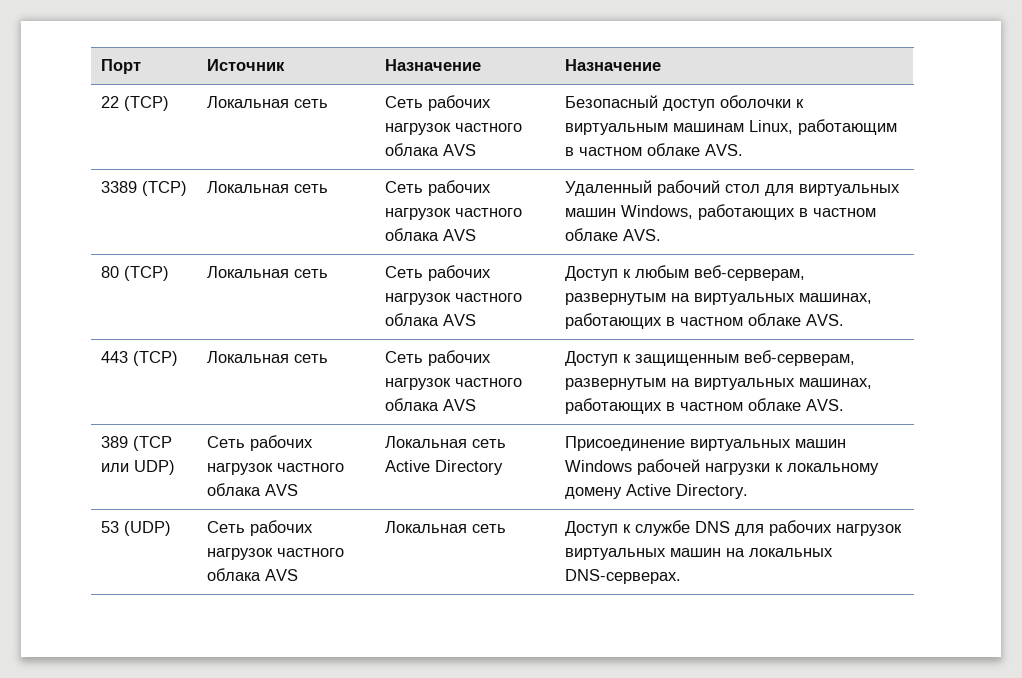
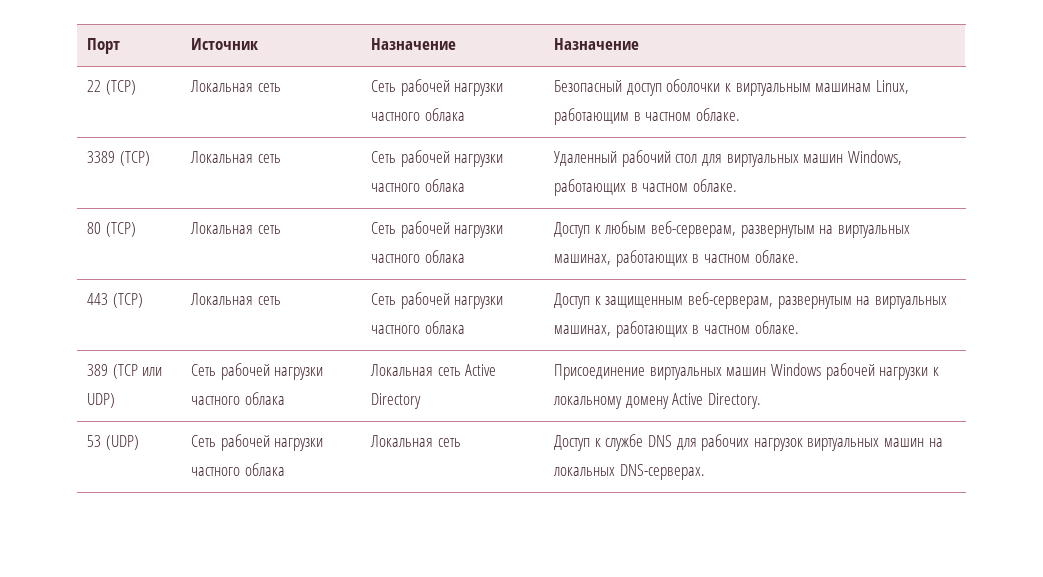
[428,95,492,111] [385,123,523,135] [385,143,477,156] рабочих нагрузок частного облака AVS -> [400,79,504,96] [371,108,465,121] рабочей нагрузки частного облака
[647,143,744,156] облаке AVS. -> [695,108,740,121] облаке.
[428,180,492,196] [385,208,523,220] [385,228,477,241] рабочих нагрузок частного облака AVS -> [400,150,504,167] [371,179,465,192] рабочей нагрузки частного облака
[565,228,662,241] облаке AVS. -> [692,179,737,192] облаке.
[428,265,492,281] [385,293,523,305] [385,313,477,326] рабочих нагрузок частного облака AVS -> [400,221,504,238] [371,250,465,263] рабочей нагрузки частного облака
[748,313,845,326] облаке AVS. -> [754,250,799,263] облаке.
[428,350,492,366] [385,378,523,390] [385,398,477,411] рабочих нагрузок частного облака AVS -> [400,292,504,309] [371,321,465,334] рабочей нагрузки частного облака
[748,398,845,411] облаке AVS. -> [754,321,799,334] облаке.
[250,435,314,451] [207,463,345,475] [207,483,299,496] рабочих нагрузок частного облака AVS -> [220,363,324,380] [191,392,285,405] рабочей нагрузки частного облака
[250,520,314,536] [207,548,345,560] [207,568,299,581] рабочих нагрузок частного облака AVS -> [220,434,324,451] [191,463,285,476] рабочей нагрузки частного облака

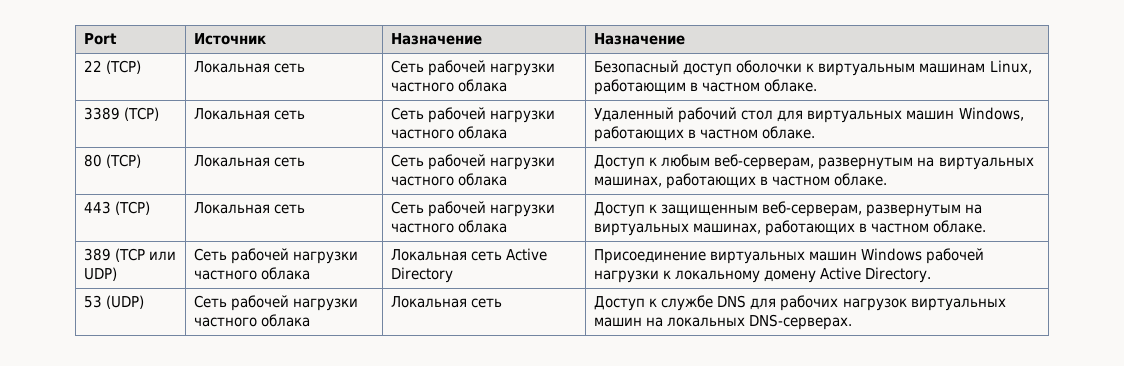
[87,38,121,54] Порт -> [84,33,118,45] Port

